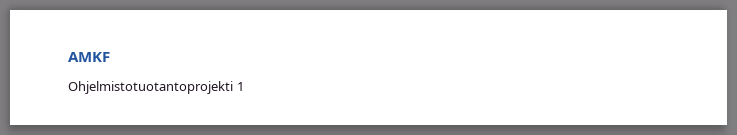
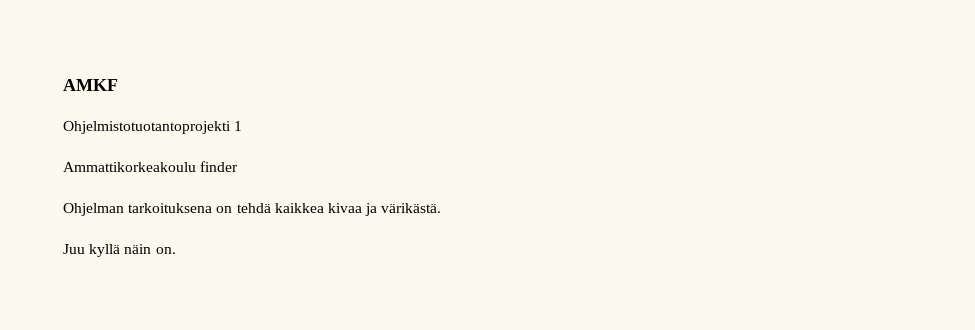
(244, 86) none -> [63,161,239,172] [63,203,442,216] [63,244,176,257] // Ammattikorkeakoulu finder // Ohjelman tarkoituksena on tehdä kaikkea kivaa ja värikästä. // Juu kyllä näin on.

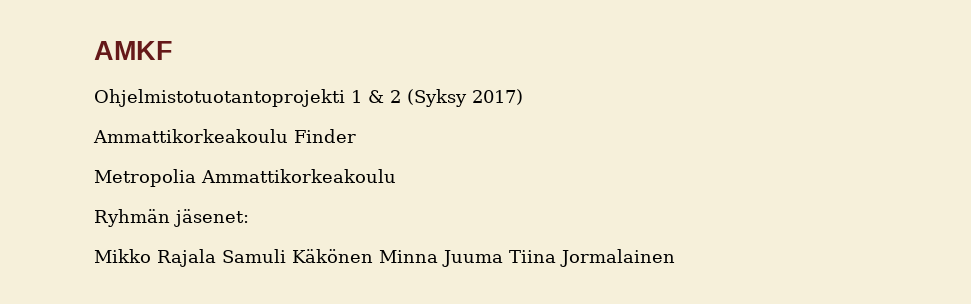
[63,161,239,172] [63,203,442,216] [63,244,176,257] // Ammattikorkeakoulu finder // Ohjelman tarkoituksena on tehdä kaikkea kivaa ja värikästä. // Juu kyllä näin on. -> [368,89,523,107] [93,129,356,143] [94,169,396,187] [94,209,249,227] [94,249,675,267] & 2 (Syksy 2017) // Ammattikorkeakoulu Finder // Metropolia Ammattikorkeakoulu // Ryhmän jäsenet: // Mikko Rajala Samuli Käkönen Minna Juuma Tiina Jormalainen

